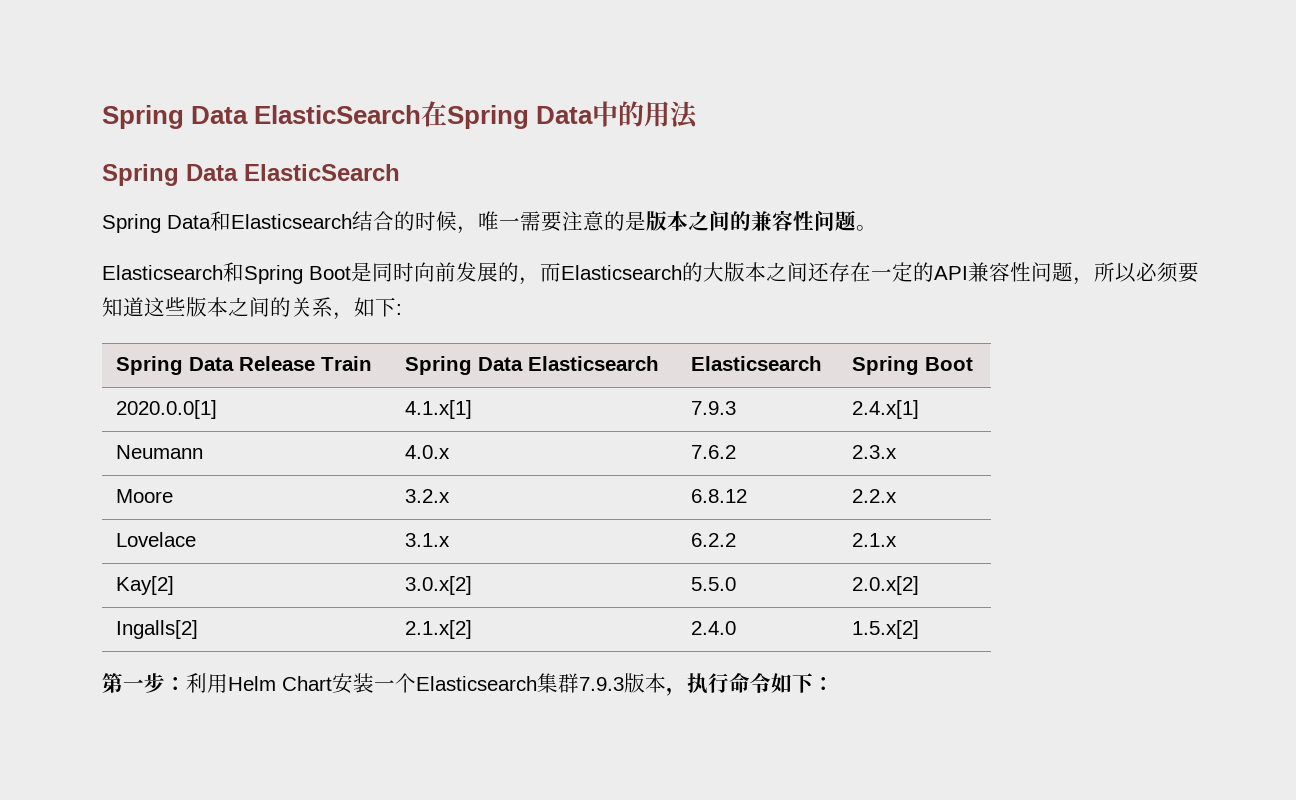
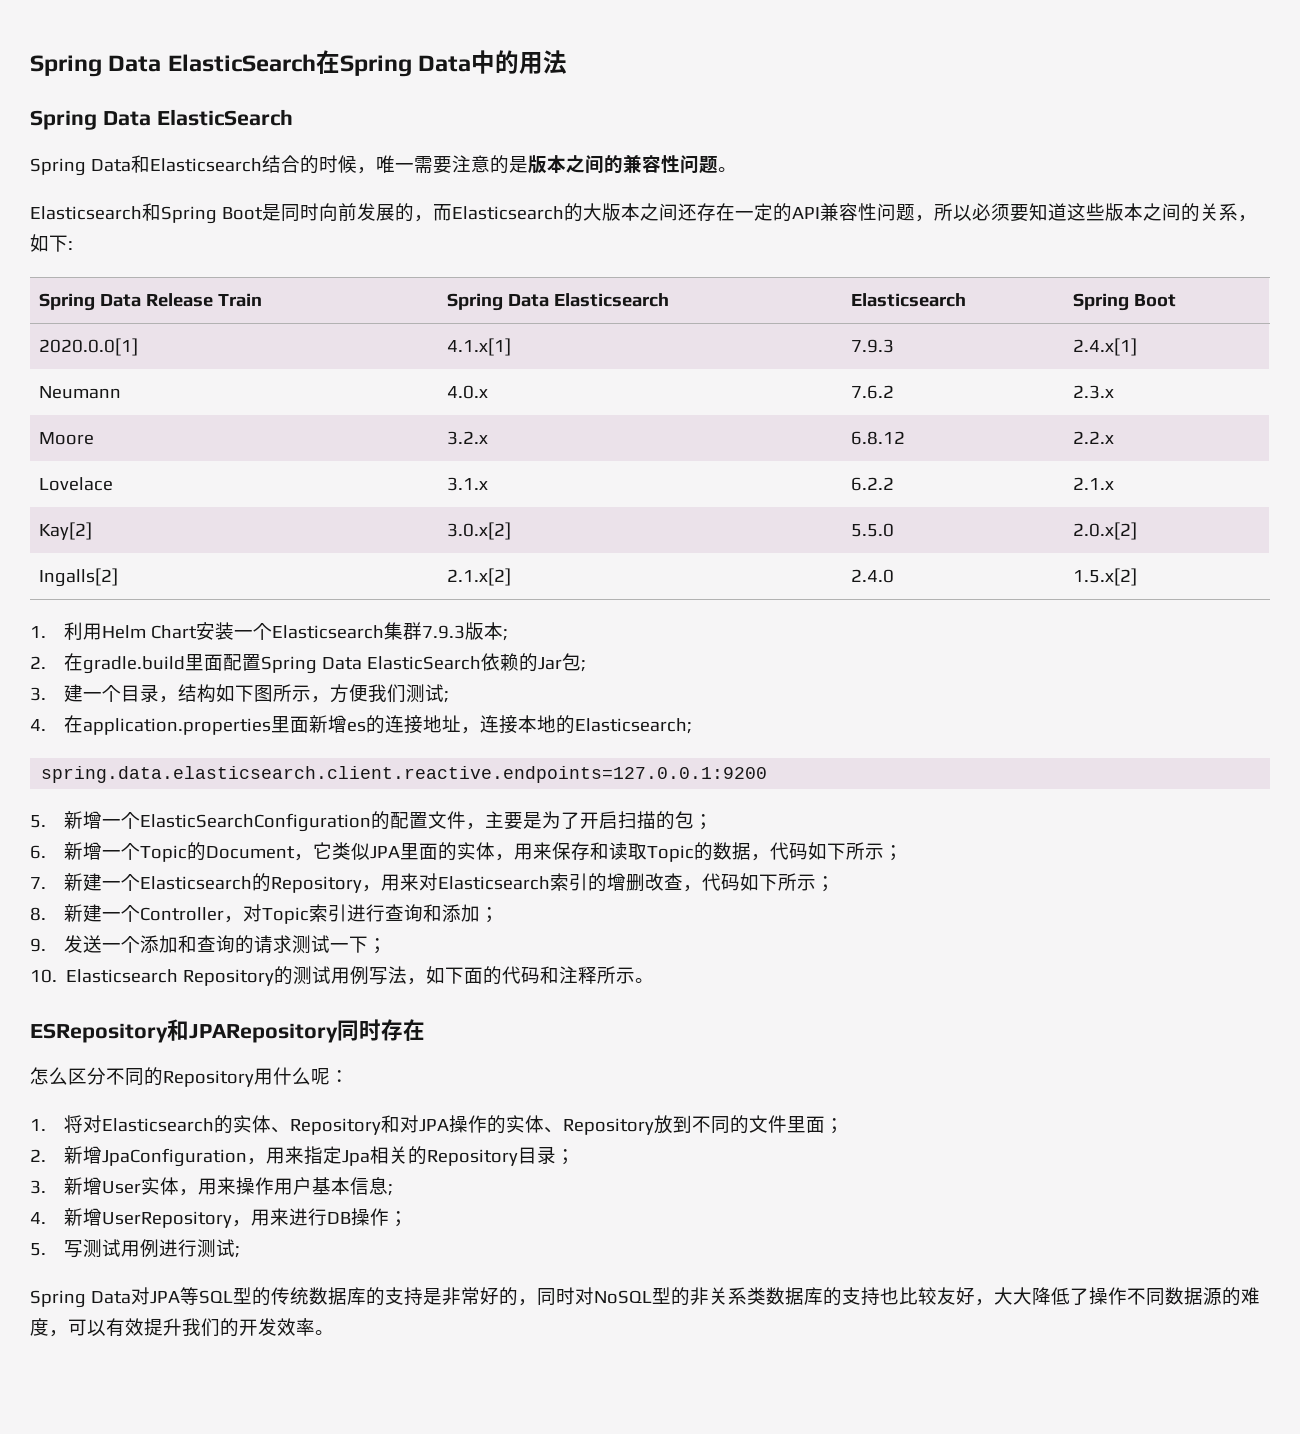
[102,673,186,693] 第一步： -> [30,626,46,638] 1.
[666,673,834,696] ，执行命令如下： -> [503,629,509,641] [30,653,587,674] [30,684,450,703] [30,715,693,735] [41,766,768,783] [30,811,714,832] [30,842,904,862] [30,873,836,893] [30,904,500,924] [30,935,388,954] [30,966,655,986] [30,1019,425,1043] [30,1067,349,1087] [30,1115,845,1135] [30,1146,576,1167] [30,1177,394,1196] [30,1208,409,1228] [30,1239,241,1258] [30,1287,1260,1308] [30,1318,334,1337] ; // 2.在gradle.build里面配置Spring Data ElasticSearch依赖的Jar包; // 3.建一个目录，结构如下图所示，方便我们测试; // 4.在application.properties里面新增es的连接地址，连接本地的Elasticsearch; // spring.data.elasticsearch.client.reactive.endpoints=127.0.0.1:9200 // 5.新增一个ElasticSearchConfiguration的配置文件，主要是为了开启扫描的包； // 6.新增一个Topic的Document，它类似JPA里面的实体，用来保存和读取Topic的数据，代码如下所示； // 7.新建一个Elasticsearch的Repository，用来对Elasticsearch索引的增删改查，代码如下所示； // 8.新建一个Controller，对Topic索引进行查询和添加； // 9.发送一个添加和查询的请求测试一下； // 10. Elasticsearch Repository的测试用例写法，如下面的代码和注释所示。 // ESRepository和JPARepository同时存在 // 怎么区分不同的Repository用什么呢： // 1.将对Elasticsearch的实体、Repository和对JPA操作的实体、Repository放到不同的文件里面； // 2.新增JpaConfiguration，用来指定Jpa相关的Repository目录； // 3.新增User实体，用来操作用户基本信息; // 4.新增UserRepository，用来进行DB操作； // 5.写测试用例进行测试; // Spring Data对JPA等SQL型的传统数据库的支持是非常好的，同时对NoSQL型的非关系类数据库的支持也比较友好，大大降低了操作不同数据源的难度，可以有效提升我们的开发效率。

